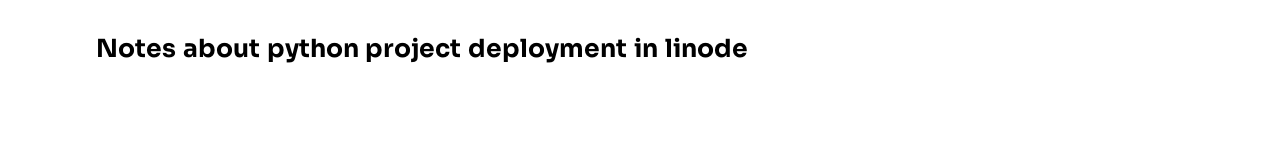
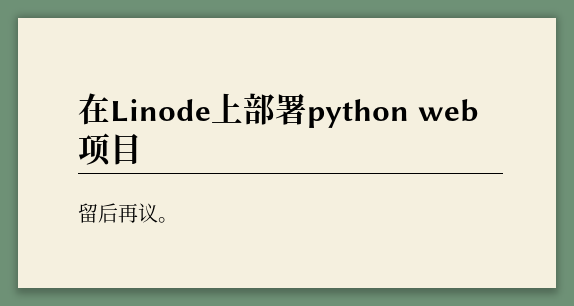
[96,37,748,63] Notes about python project deployment in linode -> [78,93,478,128] [78,133,142,167] [78,203,178,223] 在Linode上部署python web项目 // 留后再议。

